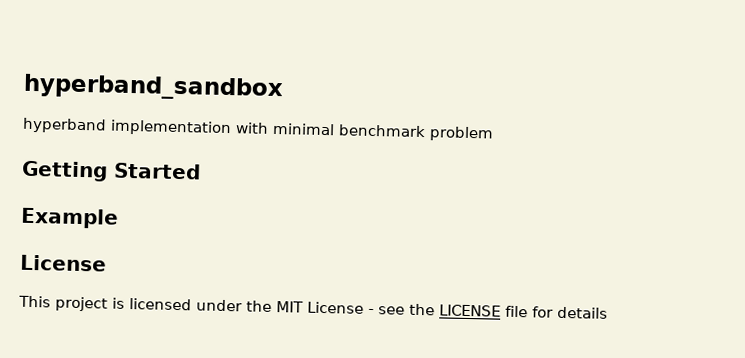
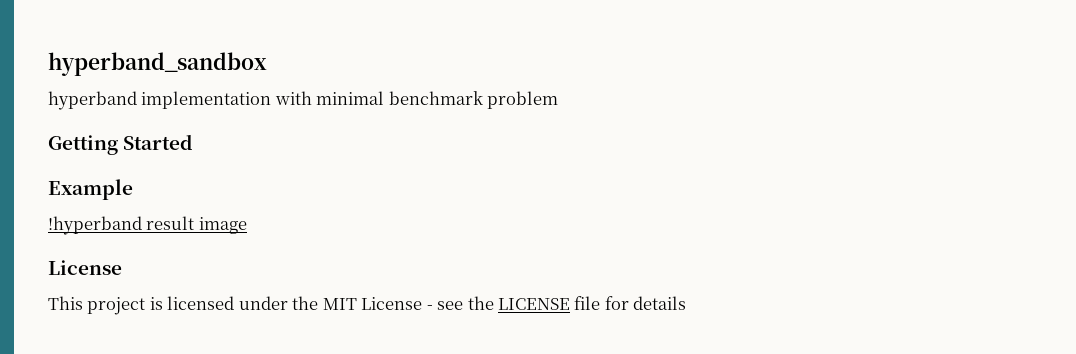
(119, 218) none -> [48,216,247,235] // !hyperband result image

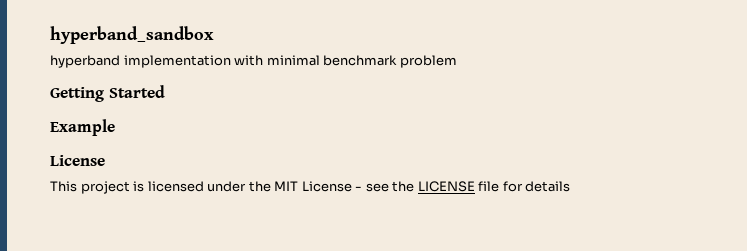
[48,216,247,235] // !hyperband result image -> (115, 127) none

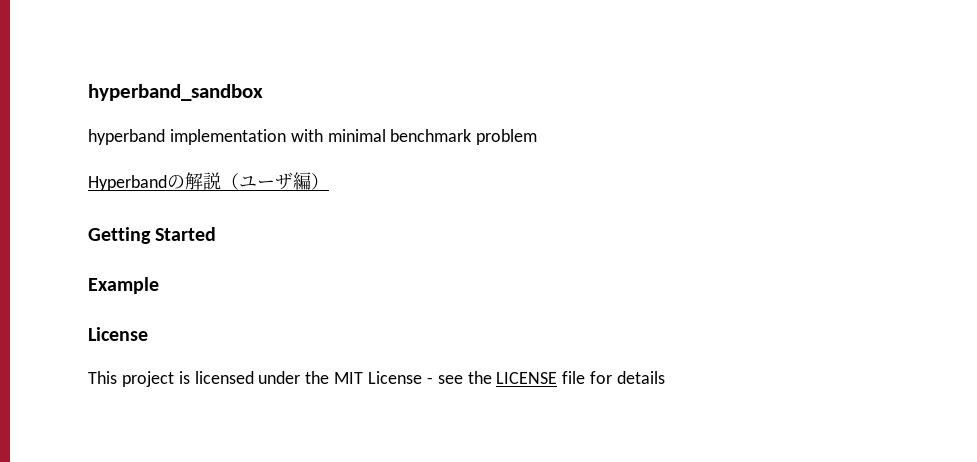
(457, 61) none -> [88,172,329,191] // Hyperbandの解説（ユーザ編）

